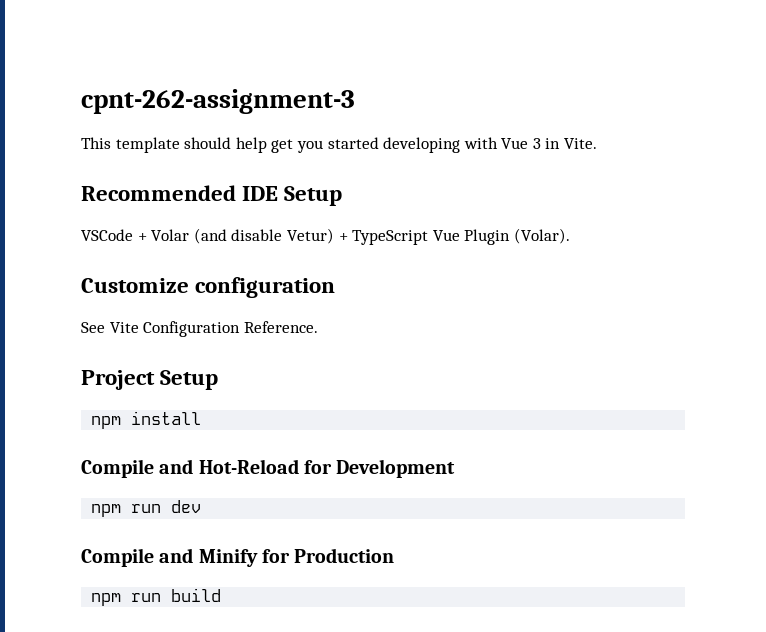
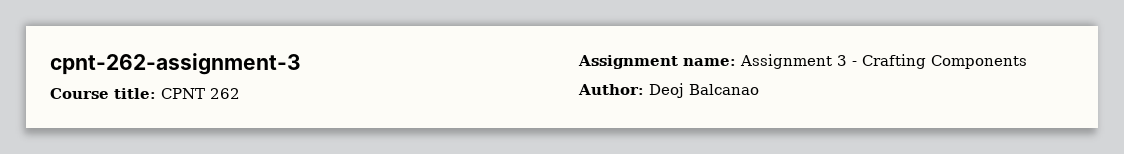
[81,137,598,153] [81,185,343,206] [81,228,570,245] [81,277,336,298] [81,321,318,337] [81,370,219,390] [91,411,202,429] [81,459,456,478] [91,500,202,517] [81,548,395,567] [91,588,222,606] This template should help get you started developing with Vue 3 in Vite. // Recommended IDE Setup // VSCode + Volar (and disable Vetur) + TypeScript Vue Plugin (Volar). // Customize configuration // See Vite Configuration Reference. // Project Setup // npm install // Compile and Hot-Reload for Development // npm run dev // Compile and Minify for Production // npm run build -> [50,88,240,99] [578,54,1027,69] [578,83,759,98] Course title: CPNT 262 // Assignment name: Assignment 3 - Crafting Components // Author: Deoj Balcanao

